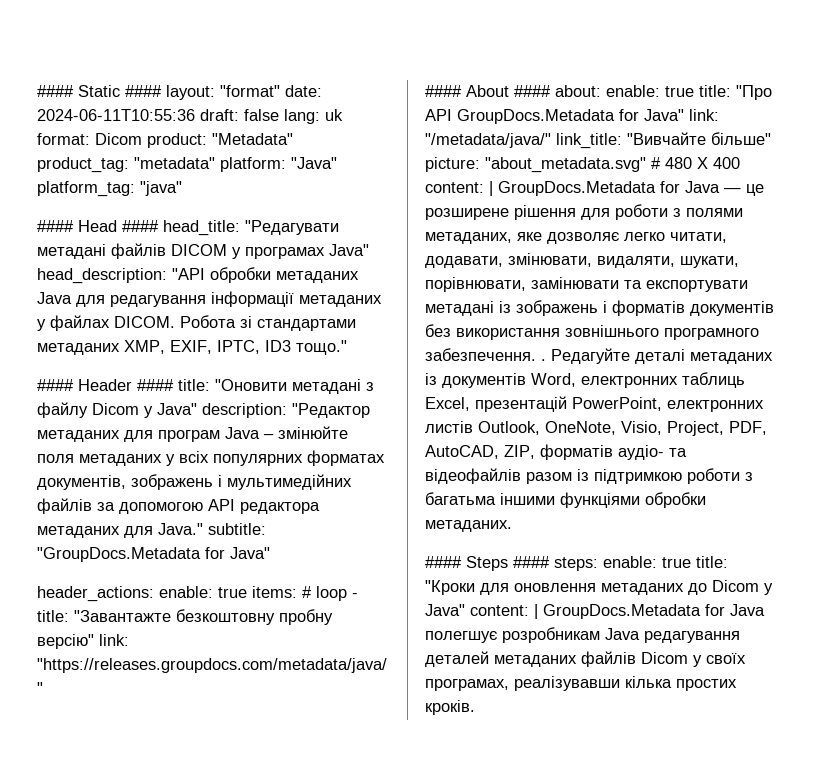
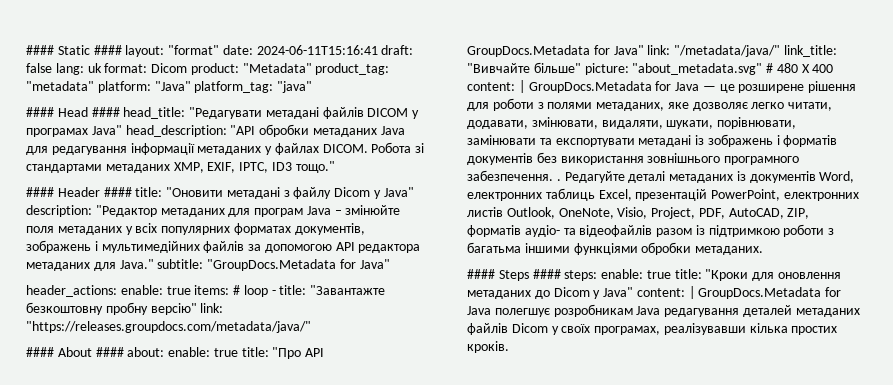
[37,109,195,121] 2024-06-11T10:55:36 -> [256,45,378,55] 2024-06-11T15:16:41

